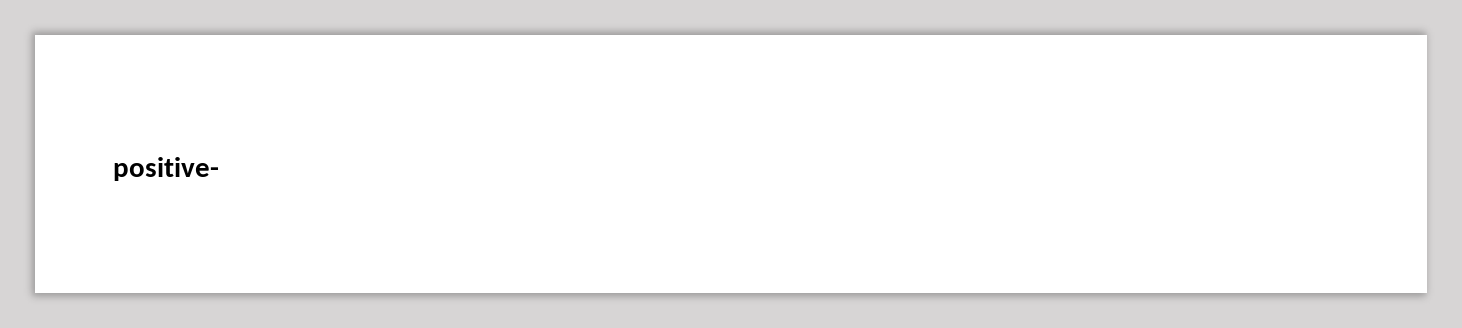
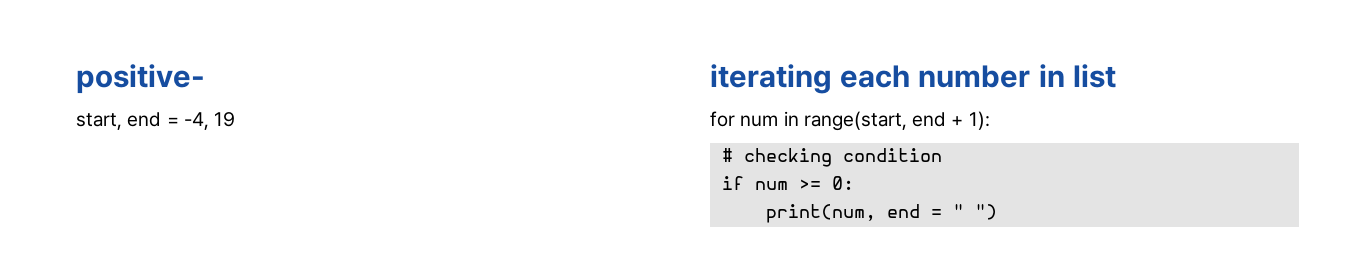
(219, 169) none -> [76,112,236,130] [710,64,1116,94] [710,111,990,131] [721,148,942,167] [721,176,854,190] [765,204,997,223] // start, end = -4, 19 // iterating each number in list // for num in range(start, end + 1): // # checking condition // if num >= 0: // print(num, end = " ")

